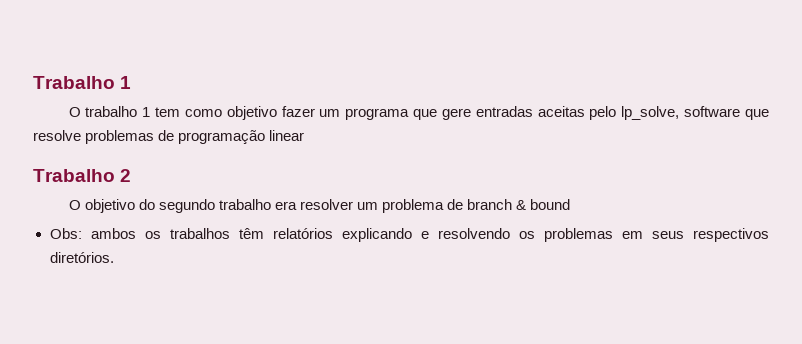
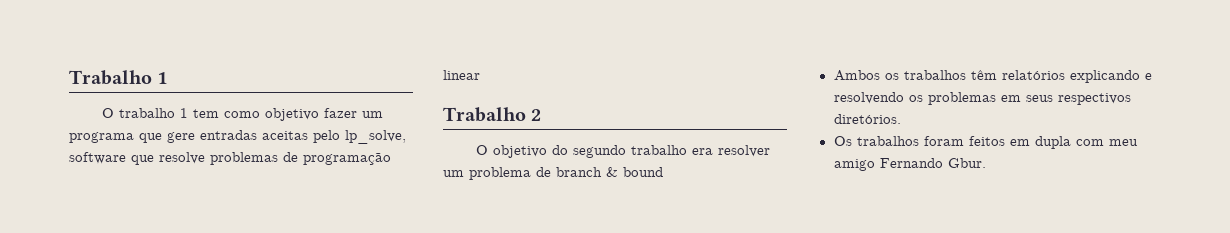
[49,228,136,239] Obs: ambos -> [833,70,880,81] Ambos
(114, 257) none -> [833,136,1138,149] [833,158,986,171] // Os trabalhos foram feitos em dupla com meu amigo Fernando Gbur.

